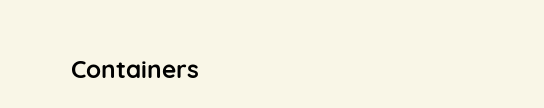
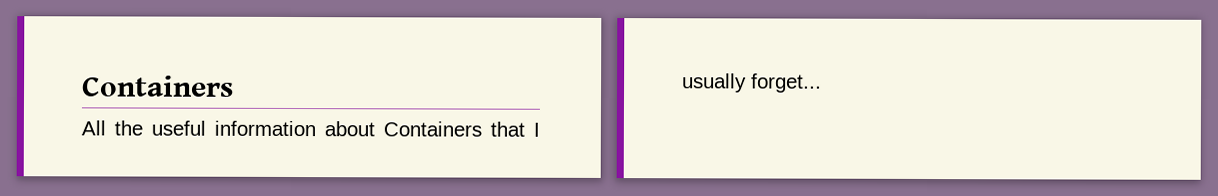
[71,61,199,78] Containers -> [82,75,234,97] [81,120,540,137] [682,73,822,93] Containers // All the useful information about Containers that I usually forget...

